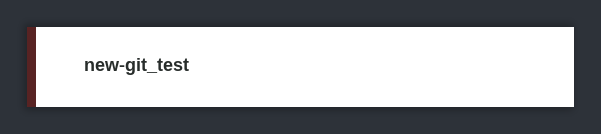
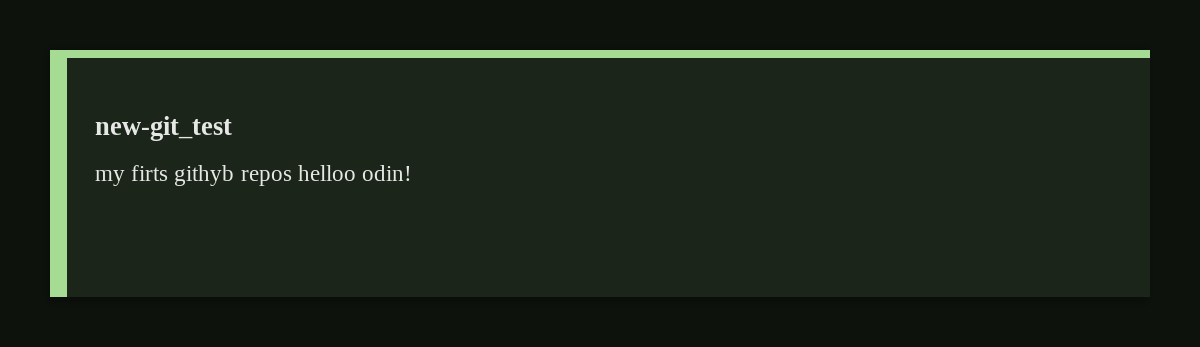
(189, 66) none -> [95,165,413,186] // my firts githyb repos helloo odin!

